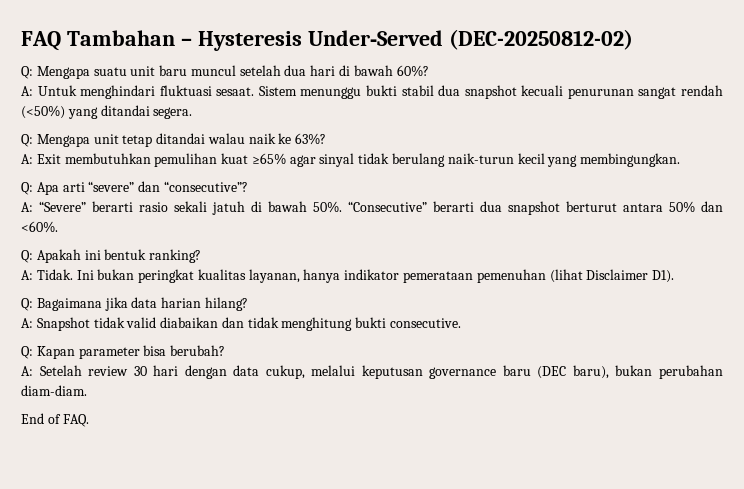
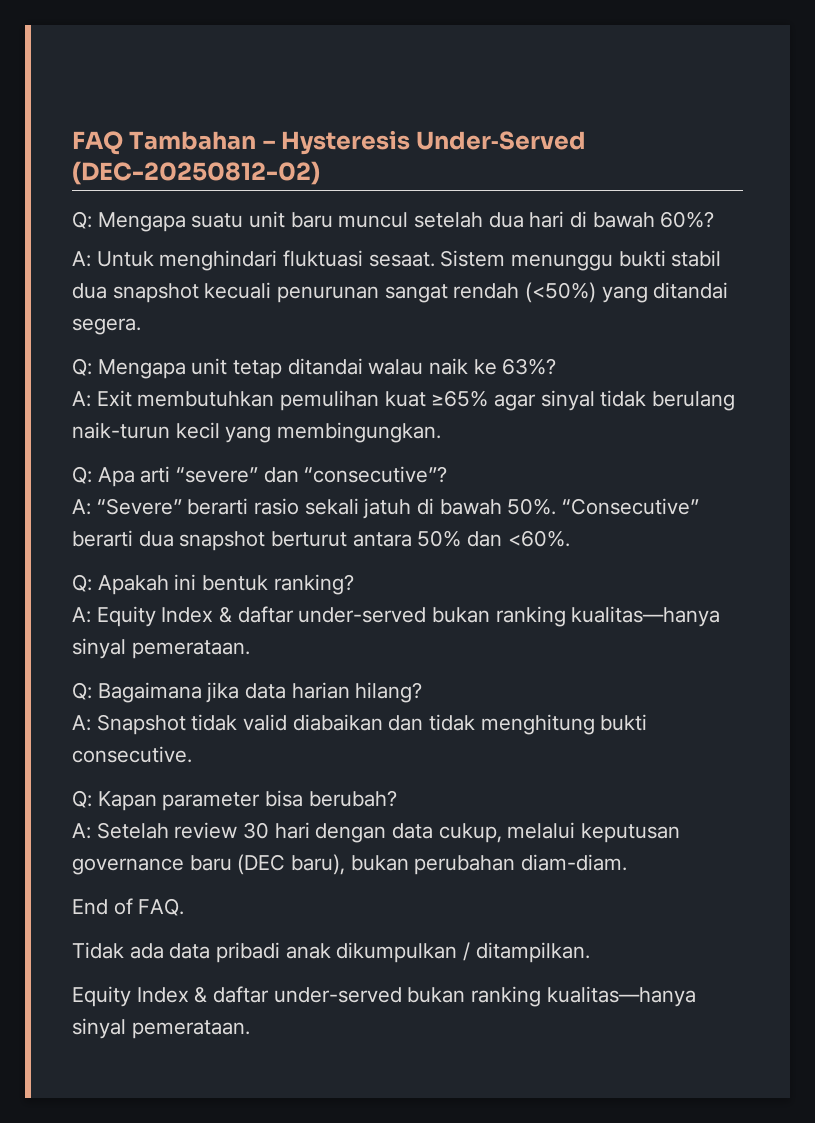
[36,269,675,283] Tidak. Ini bukan peringkat kualitas layanan, hanya indikator pemerataan pemenuhan (lihat Disclaimer D1). -> [96,606,721,627] [72,638,250,659] Equity Index & daftar under‑served bukan ranking kualitas—hanya sinyal pemerataan.
(89, 420) none -> [72,942,590,963] [72,986,696,1007] [72,1018,250,1039] // Tidak ada data pribadi anak dikumpulkan / ditampilkan. // Equity Index & daftar under‑served bukan ranking kualitas—hanya sinyal pemerataan.

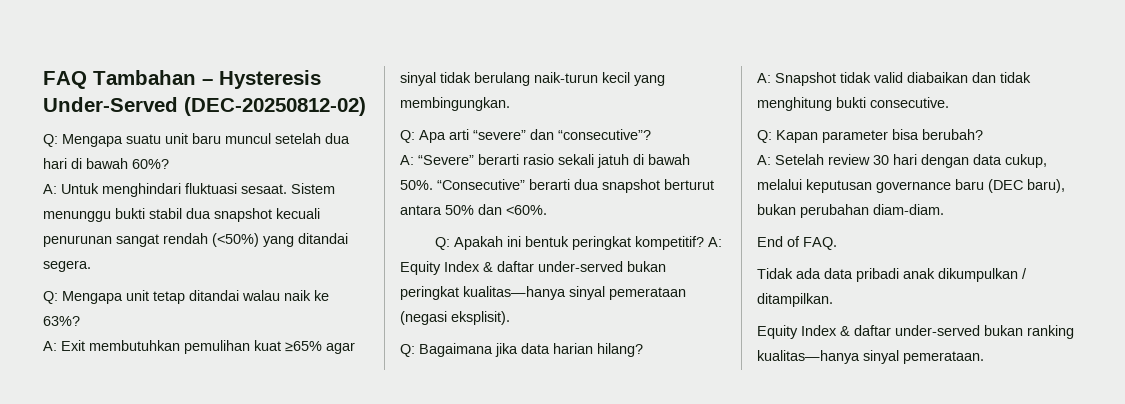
[273,574,354,595] ranking? // -> [571,236,704,250] peringkat kompetitif?
[495,606,721,627] [72,638,250,659] ranking kualitas—hanya sinyal pemerataan. -> [400,286,686,300] [400,311,510,325] peringkat kualitas—hanya sinyal pemerataan (negasi eksplisit).

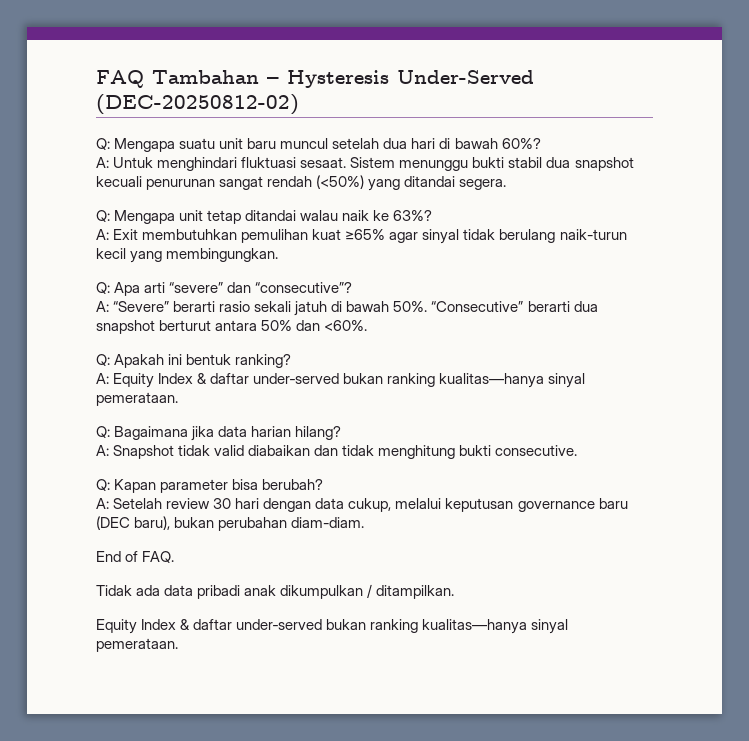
[571,236,704,250] peringkat kompetitif? -> [235,354,292,368] ranking? //
[400,286,686,300] [400,311,510,325] peringkat kualitas—hanya sinyal pemerataan (negasi eksplisit). -> [387,373,586,388] [96,392,178,406] ranking kualitas—hanya sinyal pemerataan.

